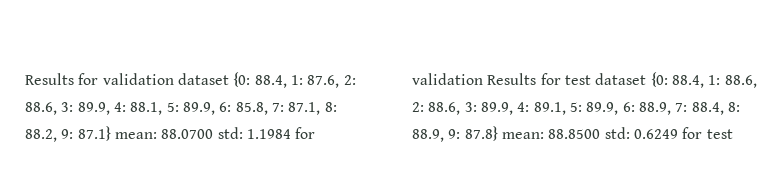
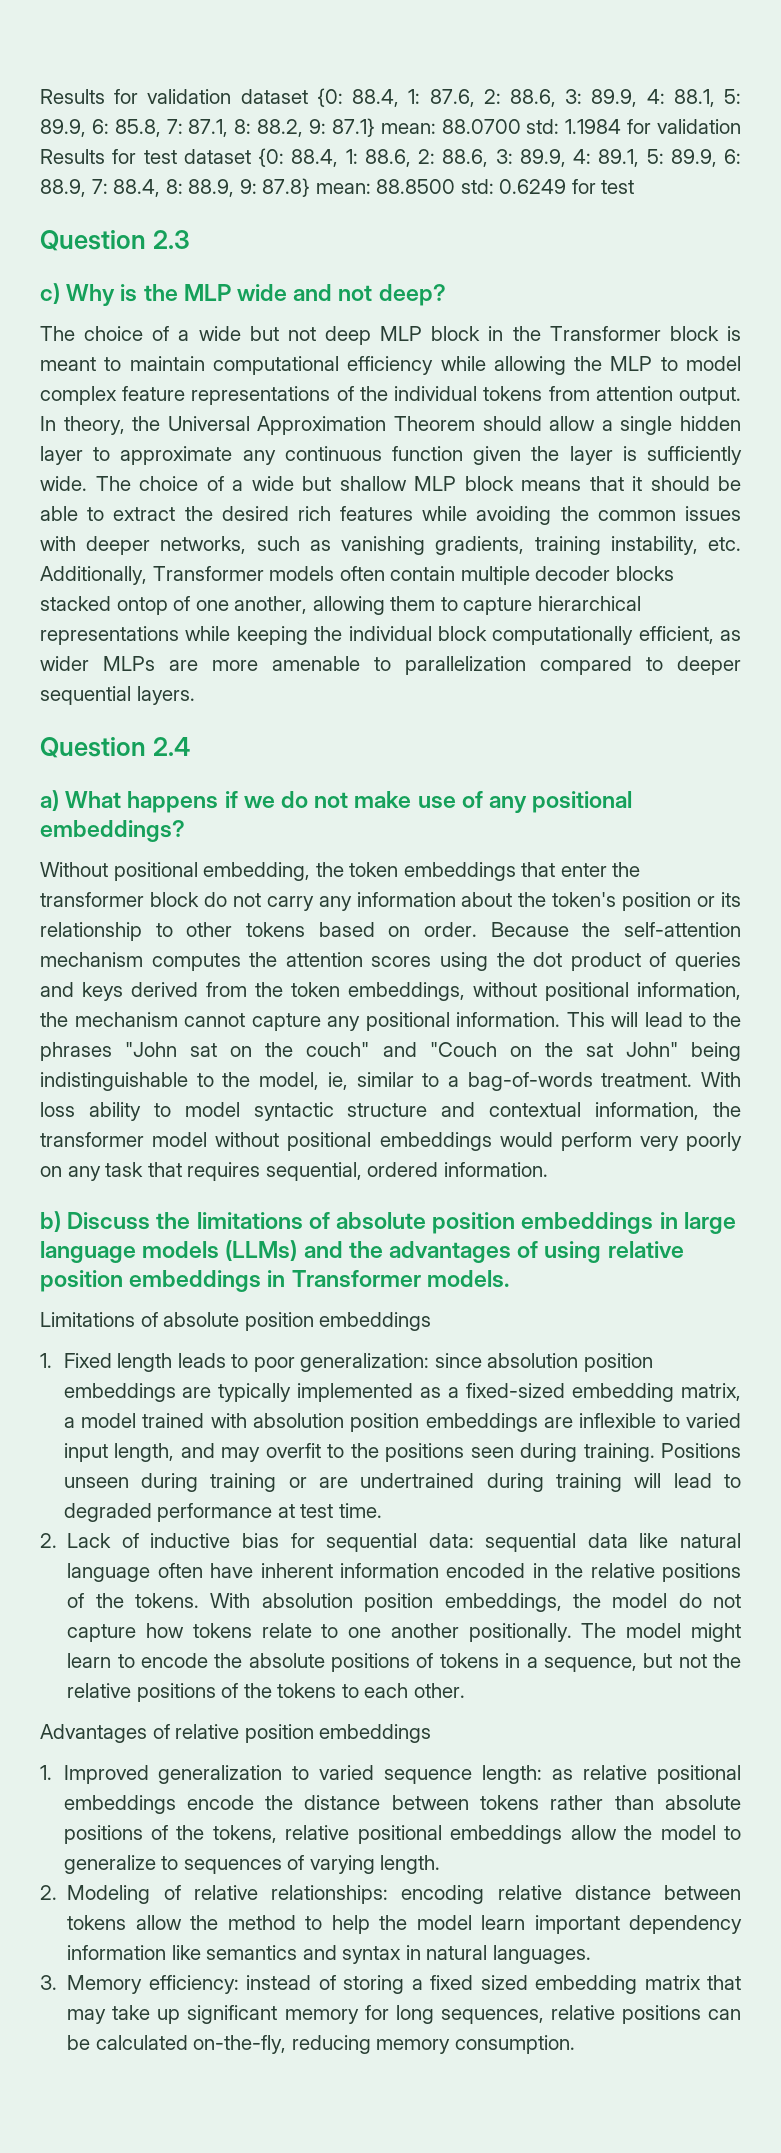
(733, 134) none -> [40,230,190,251] [40,283,446,306] [40,326,741,345] [40,356,741,375] [40,386,741,405] [40,416,742,435] [40,446,742,465] [40,476,741,491] [40,506,741,525] [40,536,741,555] [40,566,674,585] [40,596,641,615] [40,626,741,645] [40,656,741,675] [40,686,195,705] [40,737,190,758] [40,790,633,813] [40,820,185,842] [40,862,641,881] [40,892,741,911] [40,922,741,941] [40,952,742,971] [40,982,741,1001] [40,1012,741,1031] [40,1042,742,1061] [40,1072,741,1091] [40,1102,742,1121] [40,1132,742,1151] [40,1162,548,1181] [40,1211,736,1234] [40,1240,684,1263] [40,1270,509,1292] [40,1312,432,1331] [40,1353,653,1372] [63,1383,741,1402] [63,1413,741,1432] [63,1443,741,1462] [63,1473,741,1492] [63,1503,382,1522] [40,1533,741,1552] [67,1563,741,1582] [67,1593,741,1612] [67,1623,741,1642] [67,1653,742,1672] [67,1683,465,1702] [40,1724,432,1743] [40,1765,741,1784] [63,1795,741,1814] [63,1825,741,1844] [63,1855,441,1874] [40,1885,741,1904] [67,1915,743,1934] [67,1945,591,1964] [40,1975,742,1994] [67,2005,741,2024] [67,2035,575,2054] // Question 2.3 // c) Why is the MLP wide and not deep? // The choice of a wide but not deep MLP block in the Transformer block is meant to maintain computational efficiency while allowing the MLP to model complex feature representations of the individual tokens from attention output. In theory, the Universal Approximation Theorem should allow a single hidden layer to approximate any continuous function given the layer is sufficiently wide. The choice of a wide but shallow MLP block means that it should be able to extract the desired rich features while avoiding the common issues with deeper networks, such as vanishing gradients, training instability, etc. Additionally, Transformer models often contain multiple decoder blocks stacked ontop of one another, allowing them to capture hierarchical representations while keeping the individual block computationally efficient, as wider MLPs are more amenable to parallelization compared to deeper sequential layers. // Question 2.4 // a) What happens if we do not make use of any positional embeddings? // Without positional embedding, the token embeddings that enter the transformer block do not carry any information about the token's position or its relationship to other tokens based on order. Because the self-attention mechanism computes the attention scores using the dot product of queries and keys derived from the token embeddings, without positional information, the mechanism cannot capture any positional information. This will lead to the phrases "John sat on the couch" and "Couch on the sat John" being indistinguishable to the model, ie, similar to a bag-of-words treatment. With loss ability to model syntactic structure and contextual information, the transformer model without positional embeddings would perform very poorly on any task that requires sequential, ordered information. // b) Discuss the limitations of absolute position embeddings in large language models (LLMs) and the advantages of using relative position embeddings in Transformer models. // Limitations of absolute position embeddings // 1. Fixed length leads to poor generalization: since absolution position embeddings are typically implemented as a fixed-sized embedding matrix, a model trained with absolution position embeddings are inflexible to varied input length, and may overfit to the positions seen during training. Positions unseen during training or are undertrained during training will lead to degraded performance at test time. // 2. Lack of inductive bias for sequential data: sequential data like natural language often have inherent information encoded in the relative positions of the tokens. With absolution position embeddings, the model do not capture how tokens relate to one another positionally. The model might learn to encode the absolute positions of tokens in a sequence, but not the relative positions of the tokens to each other. // Advantages of relative position embeddings // 1. Improved generalization to varied sequence length: as relative positional embeddings encode the distance between tokens rather than absolute positions of the tokens, relative positional embeddings allow the model to generalize to sequences of varying length. // 2. Modeling of relative relationships: encoding relative distance between tokens allow the method to help the model learn important dependency information like semantics and syntax in natural languages. // 3. Memory efficiency: instead of storing a fixed sized embedding matrix that may take up significant memory for long sequences, relative positions can be calculated on-the-fly, reducing memory consumption.

